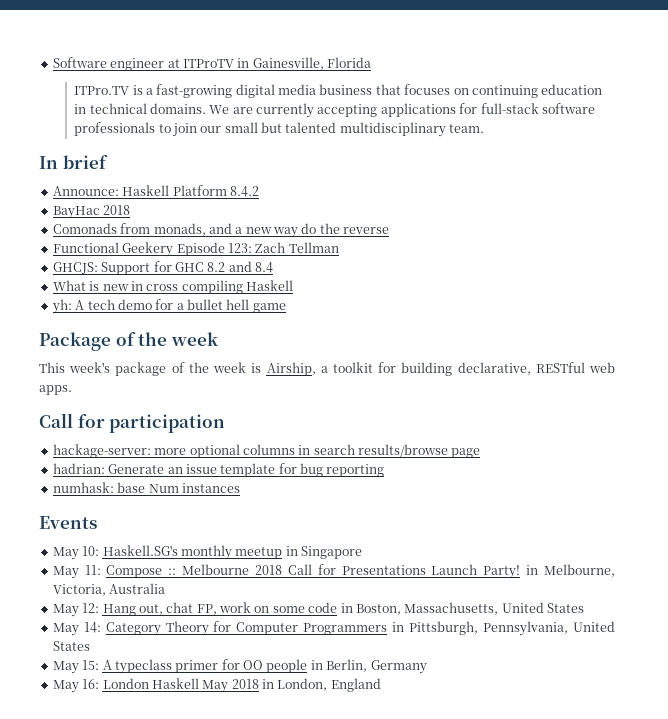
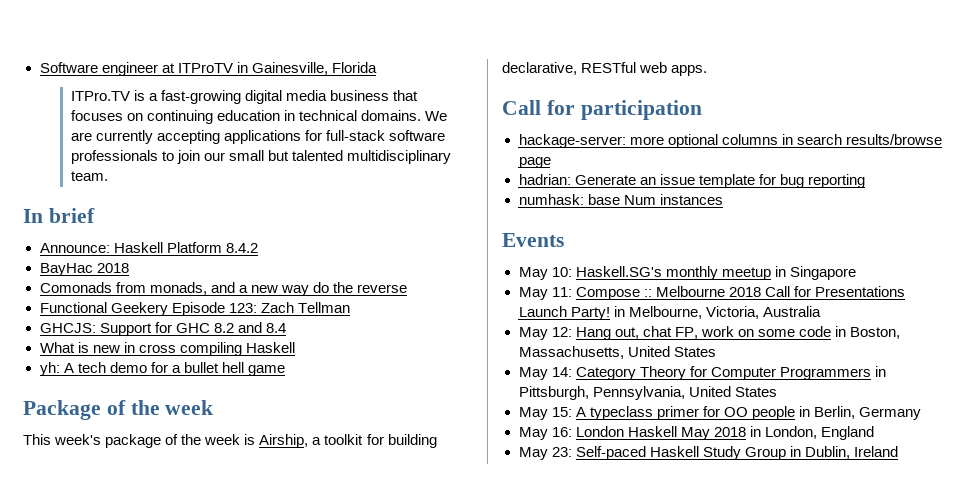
(381, 685) none -> [518,446,898,460] // May 23: Self-paced Haskell Study Group in Dublin, Ireland

